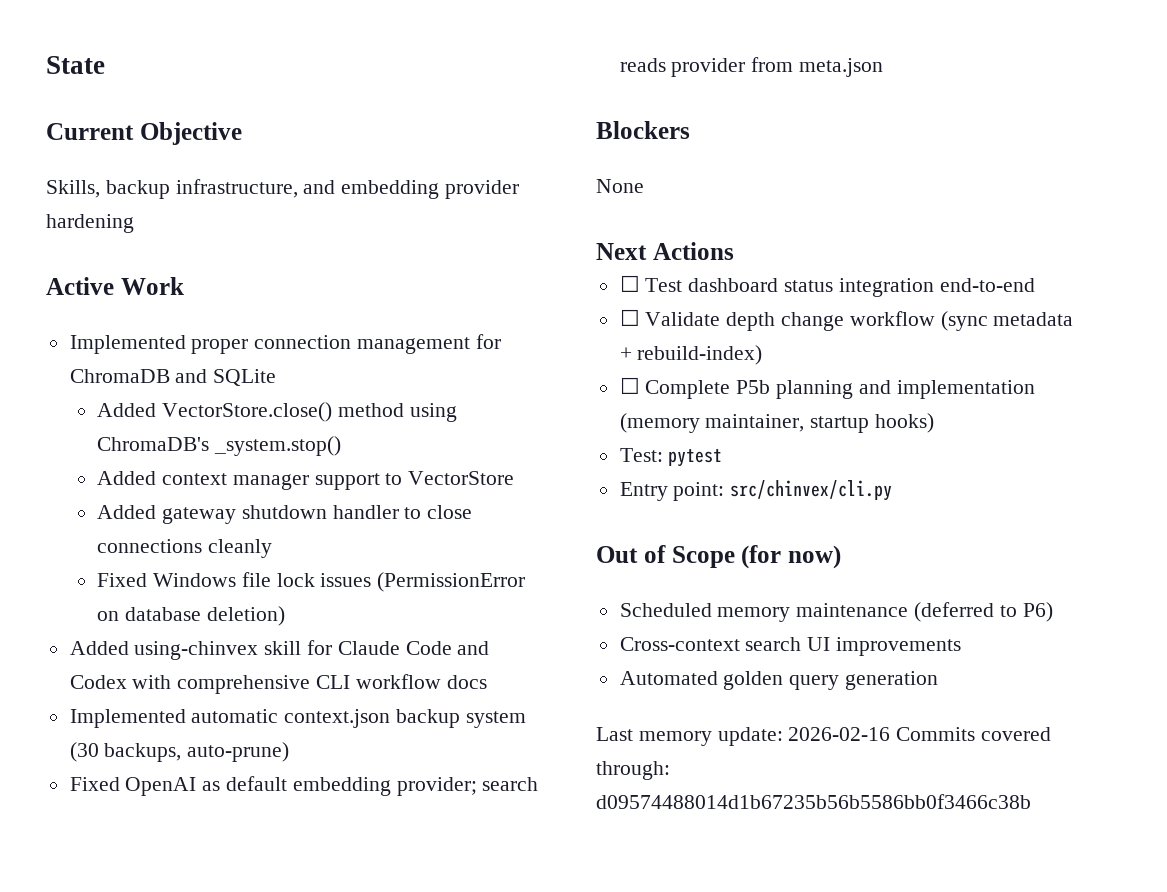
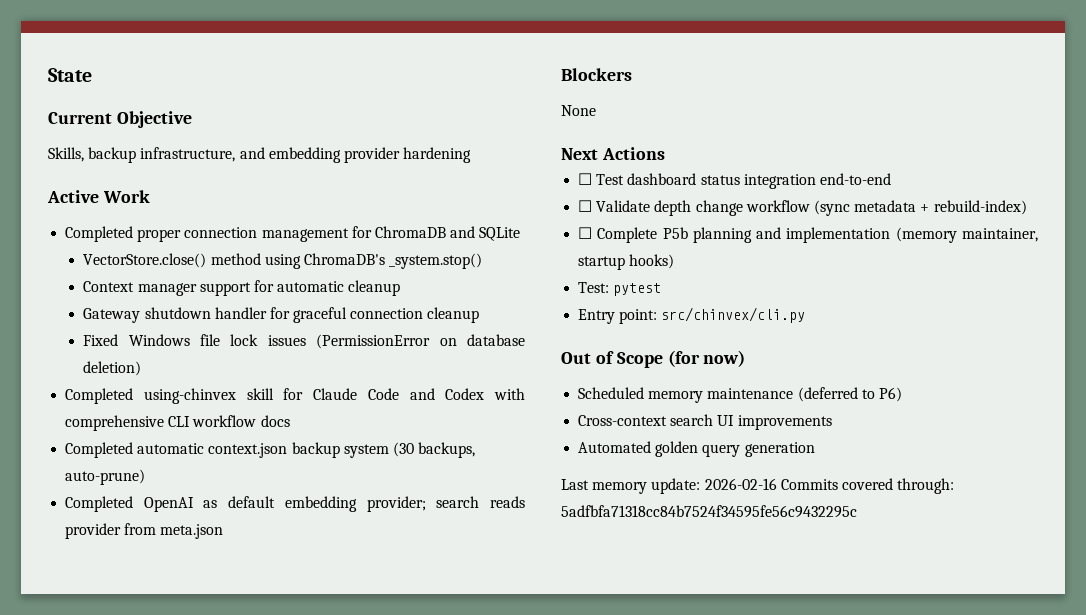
[69,335,186,354] Implemented -> [65,226,134,242] Completed
[97,403,157,417] Added -> (521, 234) none
[97,471,515,490] [97,505,473,524] [97,539,272,558] Added context manager support to VectorStore // Added gateway shutdown handler to close connections cleanly -> [83,280,401,296] [83,307,480,323] Context manager support for automatic cleanup // Gateway shutdown handler for graceful connection cleanup
[69,641,129,655] Added -> [65,388,134,404] Completed
[69,709,186,728] Implemented -> [65,442,134,458] Completed
[69,777,120,791] Fixed -> [65,496,134,512] Completed
[596,794,1031,809] d09574488014d1b67235b56b5586bb0f3466c38b -> [561,505,857,518] 5adfbfa71318cc84b7524f34595fe56c9432295c

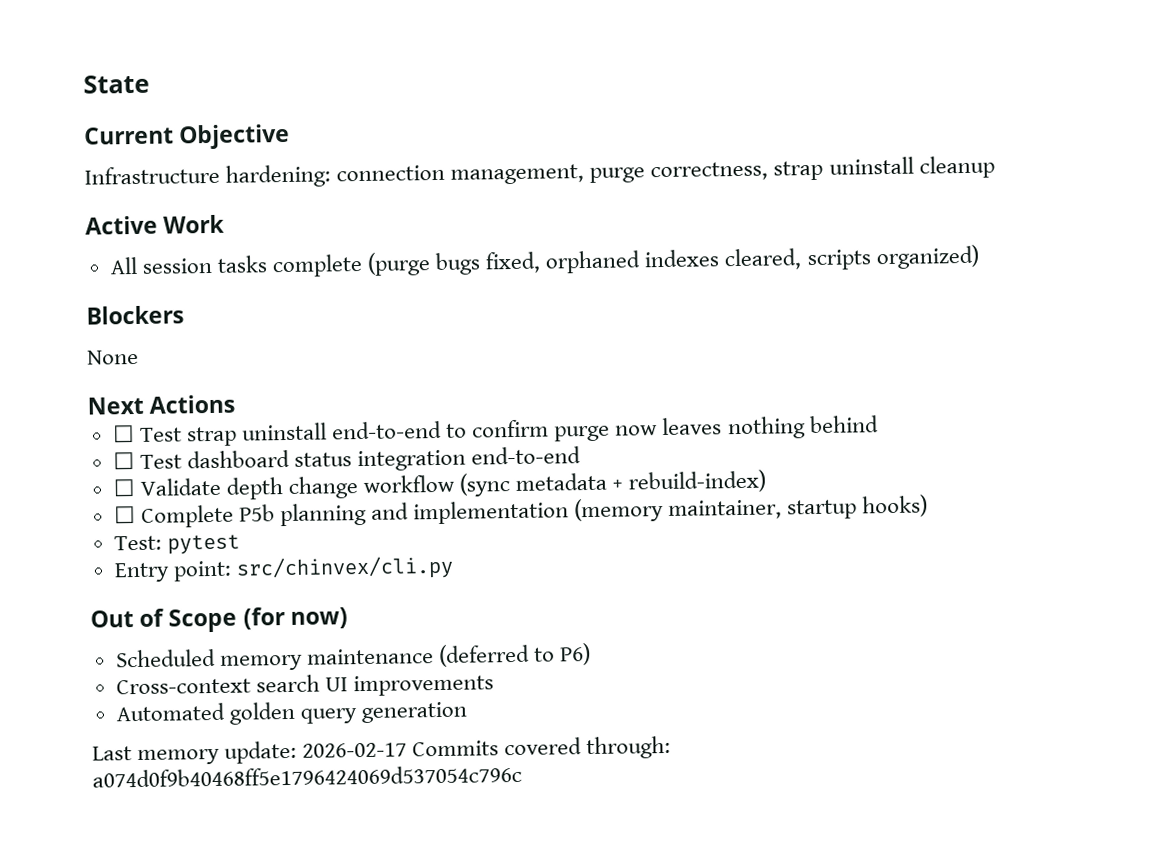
[48,147,472,163] [47,190,150,203] [65,226,521,242] [83,253,483,269] [83,280,401,296] [83,307,480,323] [83,334,525,349] [83,361,142,376] [65,388,525,404] [65,415,290,431] [65,442,476,458] [65,469,146,485] [65,496,525,512] [65,523,224,539] [561,68,632,81] [561,105,596,116] [561,147,665,160] Skills, backup infrastructure, and embedding provider hardening // Active Work // Completed proper connection management for ChromaDB and SQLite // VectorStore.close() method using ChromaDB's _system.stop() // Context manager support for automatic cleanup // Gateway shutdown handler for graceful connection cleanup // Fixed Windows file lock issues (PermissionError on database deletion) // Completed using-chinvex skill for Claude Code and Codex with comprehensive CLI workflow docs // Completed automatic context.json backup system (30 backups, auto-prune) // Completed OpenAI as default embedding provider; search reads provider from meta.json // Blockers // None // Next Actions -> [84,155,995,188] [85,214,226,235] [109,244,980,278] [86,305,184,325] [87,349,139,365] [87,394,236,415] [112,415,879,447] Infrastructure hardening: connection management, purge correctness, strap uninstall cleanup // Active Work // All session tasks complete (purge bugs fixed, orphaned indexes cleared, scripts organized) // Blockers // None // Next Actions // ☐ Test strap uninstall end-to-end to confirm purge now leaves nothing behind
[704,478,777,490] 2026-02-16 -> [302,742,408,758] 2026-02-17
[561,505,857,518] 5adfbfa71318cc84b7524f34595fe56c9432295c -> [92,764,522,788] a074d0f9b40468ff5e1796424069d537054c796c

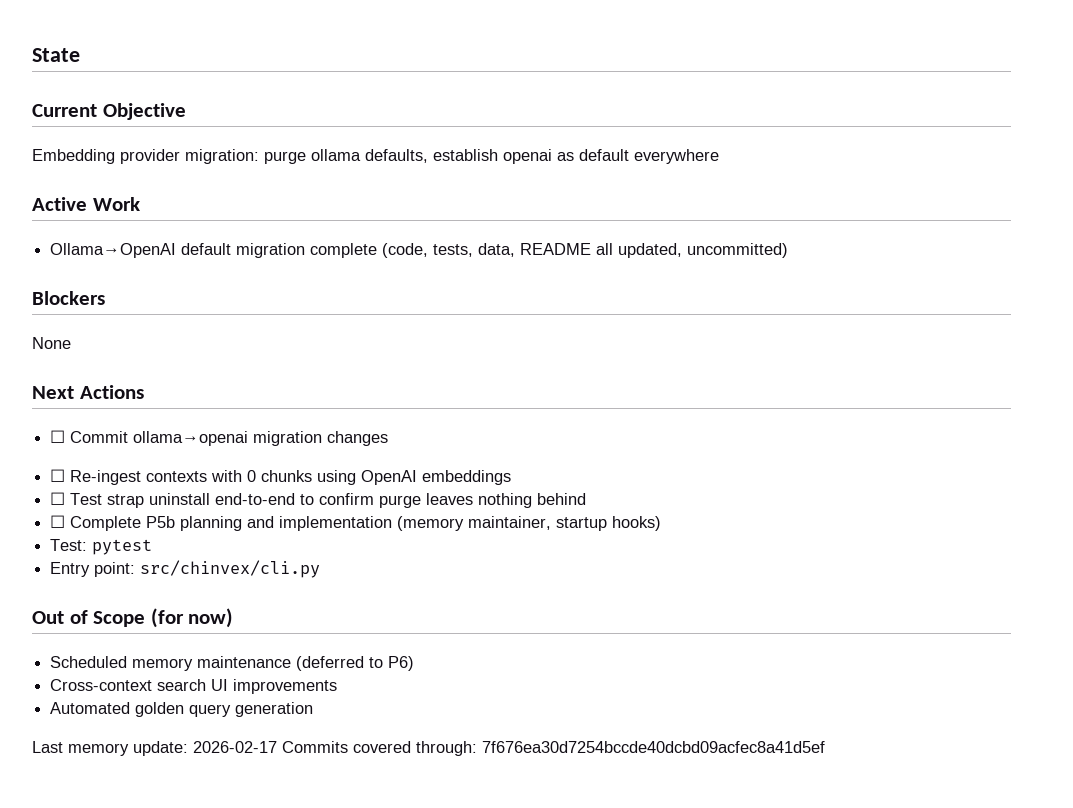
[84,155,995,188] [85,214,226,235] [109,244,980,278] [86,305,184,325] [87,349,139,365] [87,394,236,415] Infrastructure hardening: connection management, purge correctness, strap uninstall cleanup // Active Work // All session tasks complete (purge bugs fixed, orphaned indexes cleared, scripts organized) // Blockers // None // Next Actions -> [32,149,719,164] [32,197,140,211] [50,243,789,258] [32,291,105,305] [32,337,71,349] [32,385,144,399] [50,430,389,446] [50,469,512,485] Embedding provider migration: purge ollama defaults, establish openai as default everywhere // Active Work // Ollama→OpenAI default migration complete (code, tests, data, README all updated, uncommitted) // Blockers // None // Next Actions // ☐ Commit ollama→openai migration changes // ☐ Re-ingest contexts with 0 chunks using OpenAI embeddings
[615,425,659,436] now -> (422, 501) none
[112,446,582,472] [112,469,767,500] // ☐ Test dashboard status integration end-to-end // ☐ Validate depth change workflow (sync metadata + rebuild-index) -> (587, 499) none
[92,764,522,788] a074d0f9b40468ff5e1796424069d537054c796c -> [482,741,825,753] 7f676ea30d7254bccde40dcbd09acfec8a41d5ef

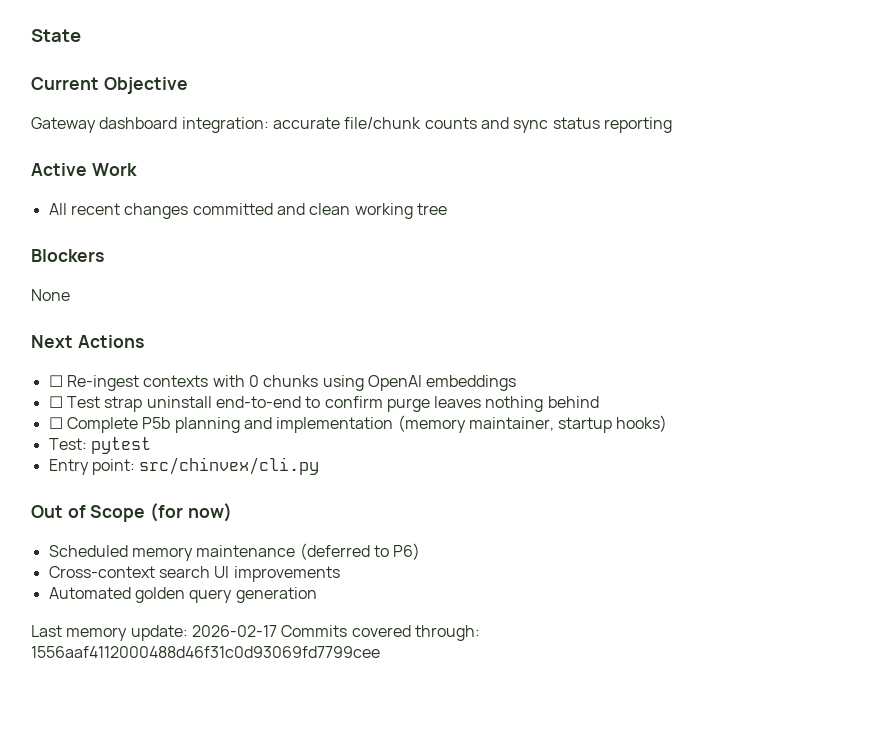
[32,149,719,164] [32,197,140,211] [50,243,789,258] Embedding provider migration: purge ollama defaults, establish openai as default everywhere // Active Work // Ollama→OpenAI default migration complete (code, tests, data, README all updated, uncommitted) -> [31,117,672,133] [31,163,137,176] [48,203,447,219] Gateway dashboard integration: accurate file/chunk counts and sync status reporting // Active Work // All recent changes committed and clean working tree
[50,430,389,446] // ☐ Commit ollama→openai migration changes -> (144, 341) none
[482,741,825,753] 7f676ea30d7254bccde40dcbd09acfec8a41d5ef -> [31,646,380,658] 1556aaf4112000488d46f31c0d93069fd7799cee

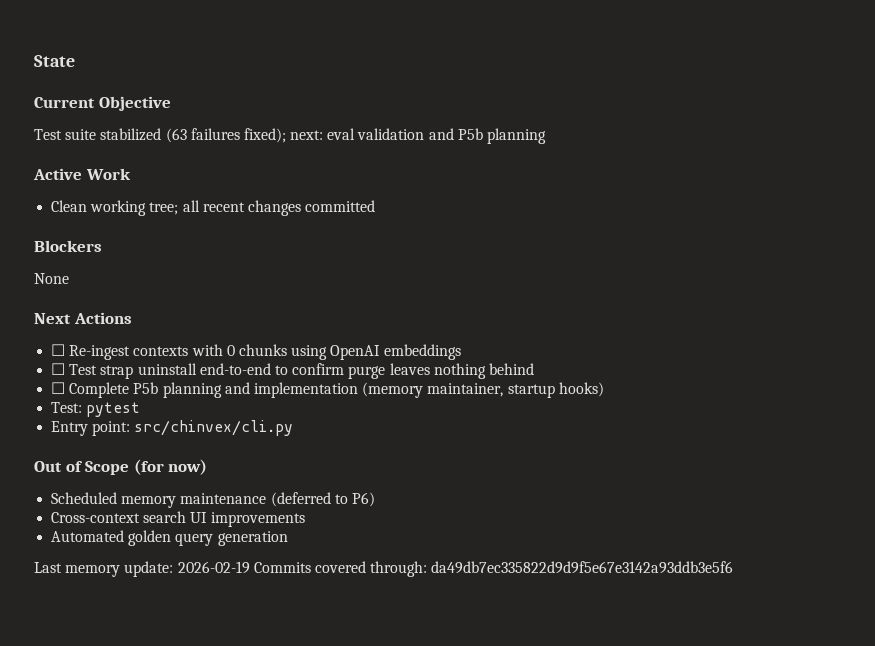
[31,117,672,133] [31,163,137,176] [48,203,67,215] Gateway dashboard integration: accurate file/chunk counts and sync status reporting // Active Work // All -> [34,128,547,144] [33,168,131,180] [51,200,200,216] Test suite stabilized (63 failures fixed); next: eval validation and P5b planning // Active Work // Clean working tree; all
[276,203,447,219] and clean working tree -> (376, 206) none
[191,625,277,637] 2026-02-17 -> [177,561,250,574] 2026-02-19
[31,646,380,658] 1556aaf4112000488d46f31c0d93069fd7799cee -> [431,561,734,574] da49db7ec335822d9d9f5e67e3142a93ddb3e5f6

